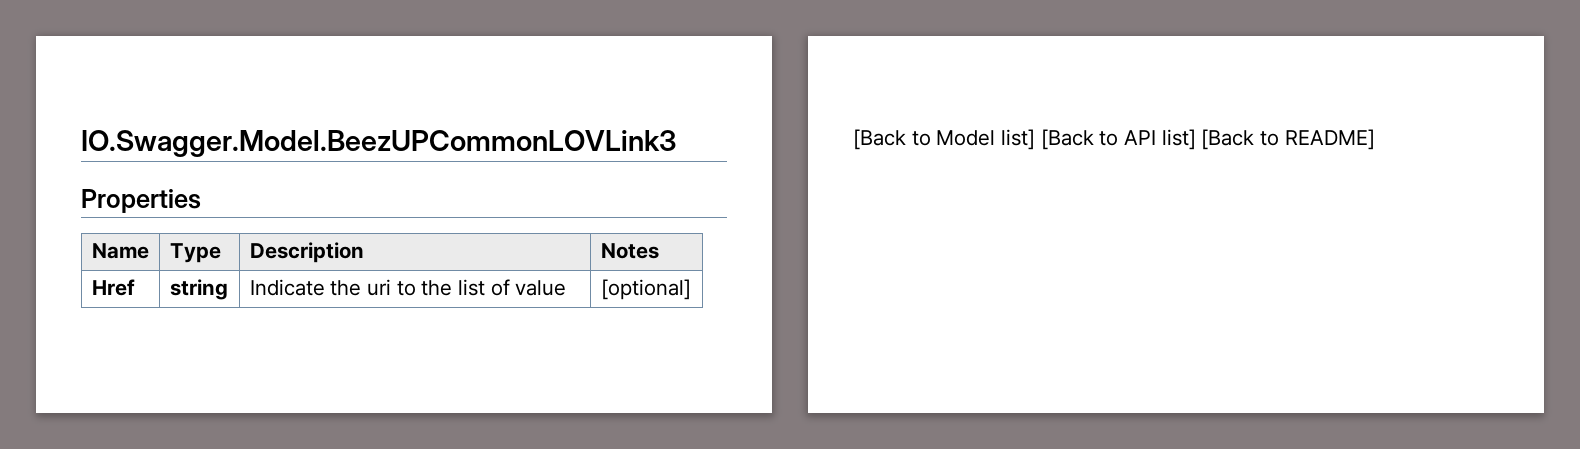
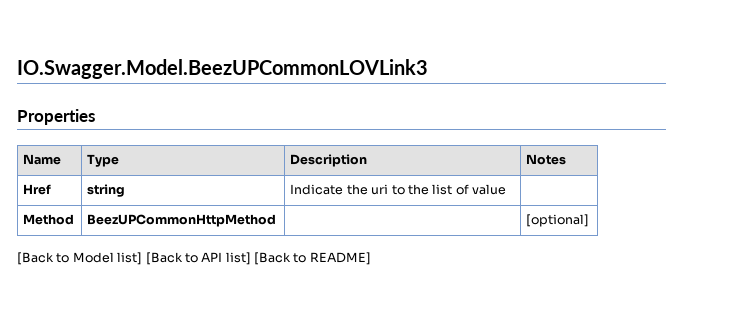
(567, 288) none -> [23,214,75,225] [87,214,277,227] // Method | BeezUPCommonHttpMethod | |

